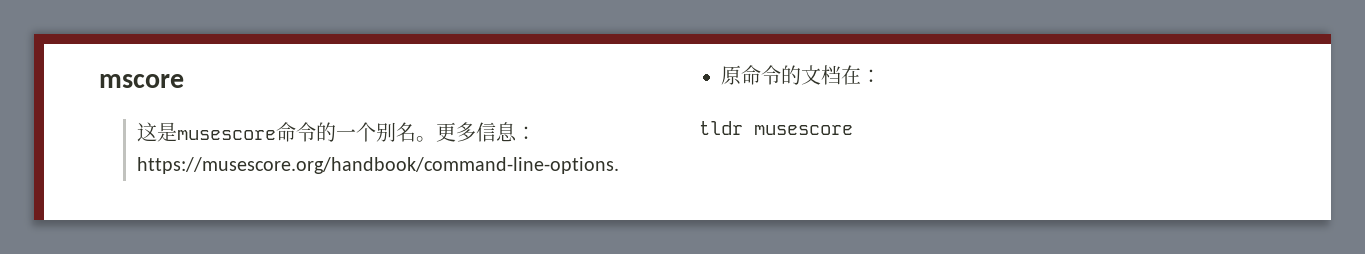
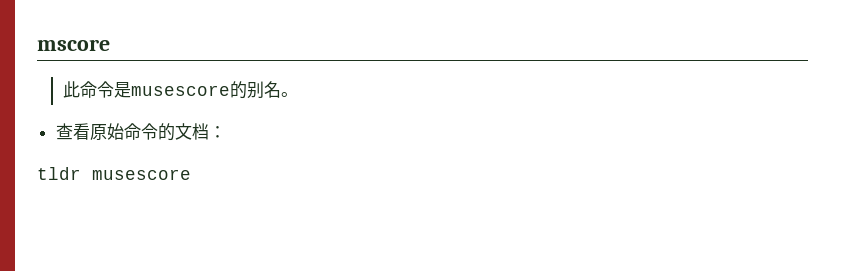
[136,122,536,142] [136,157,619,174] [721,65,741,85] 这是musescore命令的一个别名。更多信息：https://musescore.org/handbook/command-line-options. // 原 -> [62,81,298,99] [55,123,124,140] 此命令是musescore的别名。 // 查看原始
[841,65,861,85] 在 -> (209, 131) none

